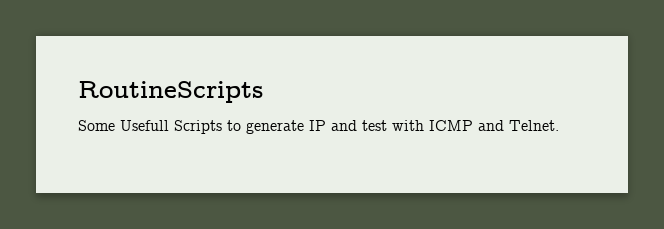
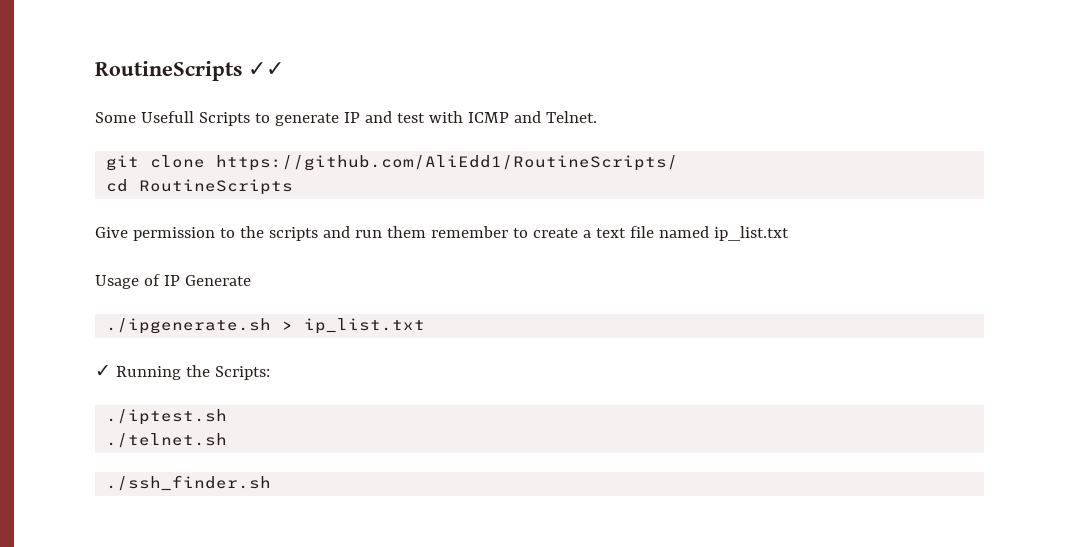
[78,81,263,103] RoutineScripts -> [95,61,284,81] RoutineScripts ✓✓
(559, 125) none -> [106,155,679,171] [106,179,294,195] [95,226,789,241] [95,274,251,289] [106,318,426,334] [95,365,270,380] [106,409,228,425] [106,433,228,448] [106,475,272,491] // git clone https://github.com/AliEdd1/RoutineScripts/ // cd RoutineScripts // Give permission to the scripts and run them remember to create a text file named ip_list.txt // Usage of IP Generate // ./ipgenerate.sh > ip_list.txt // ✓ Running the Scripts: // ./iptest.sh // ./telnet.sh // ./ssh_finder.sh

